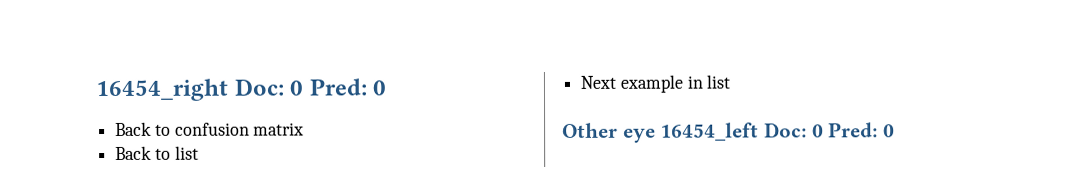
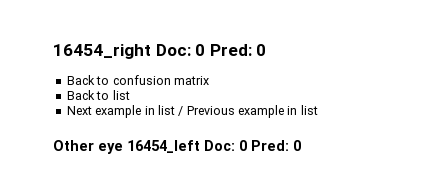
(731, 81) none -> [178,105,318,118] / Previous example in list

